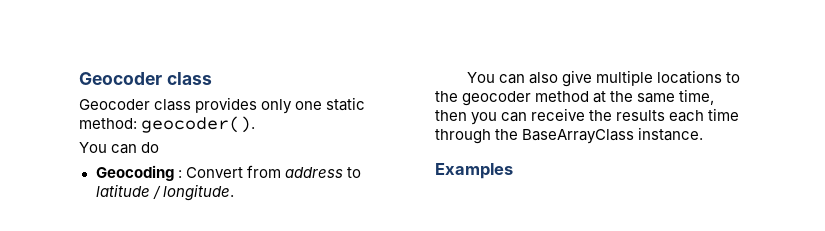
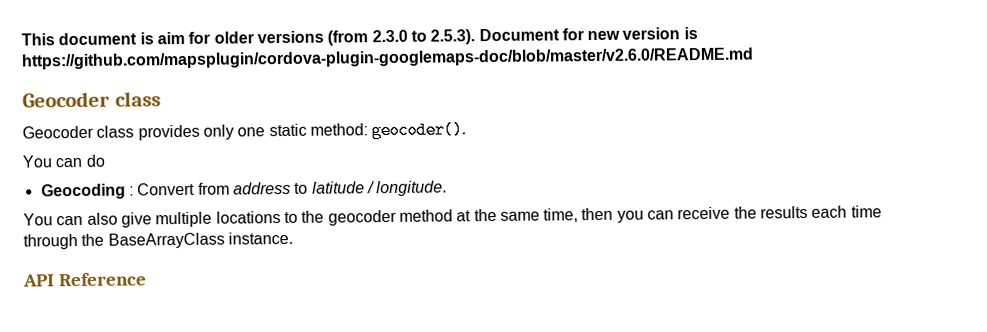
(79, 78) none -> [21,27,698,46] [21,47,754,70] This document is aim for older versions (from 2.3.0 to 2.5.3). Document for new version is https://github.com/mapsplugin/cordova-plugin-googlemaps-doc/blob/master/v2.6.0/README.md //
[435,163,513,179] Examples -> [23,272,148,287] API Reference

